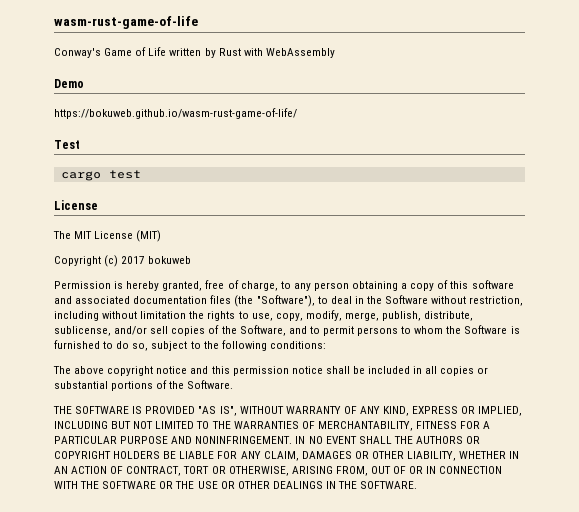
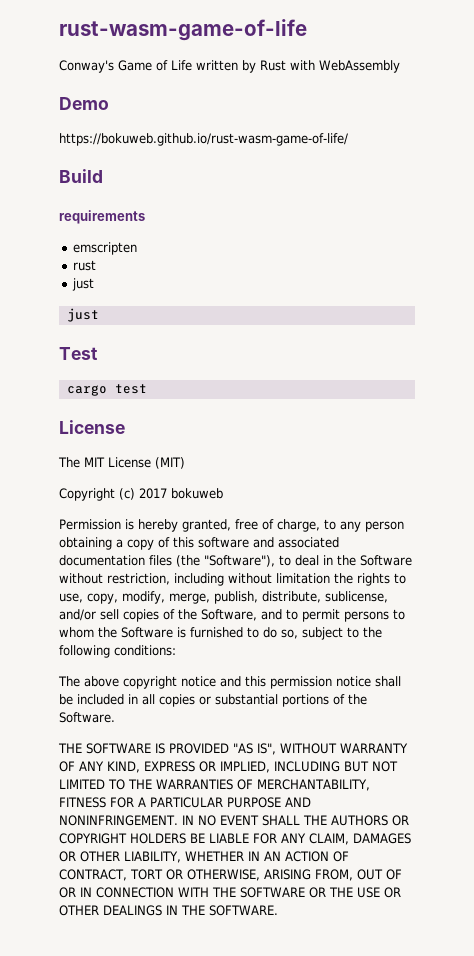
[54,16,198,29] wasm-rust-game-of-life -> [59,19,307,41] rust-wasm-game-of-life
[54,108,297,119] https://bokuweb.github.io/wasm-rust-game-of-life/ -> [59,133,348,146] [59,169,103,183] [59,210,145,224] [73,242,138,255] [73,260,97,271] [72,278,95,291] [66,308,99,322] https://bokuweb.github.io/rust-wasm-game-of-life/ // Build // requirements // emscripten // rust // just // just

